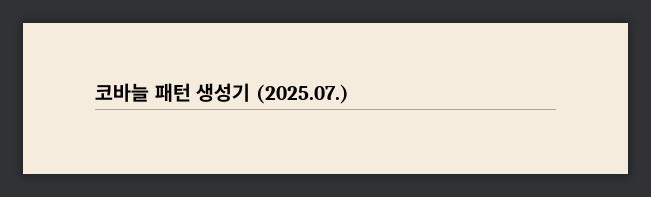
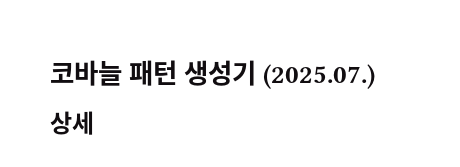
(349, 94) none -> [50,111,94,135] // 상세

